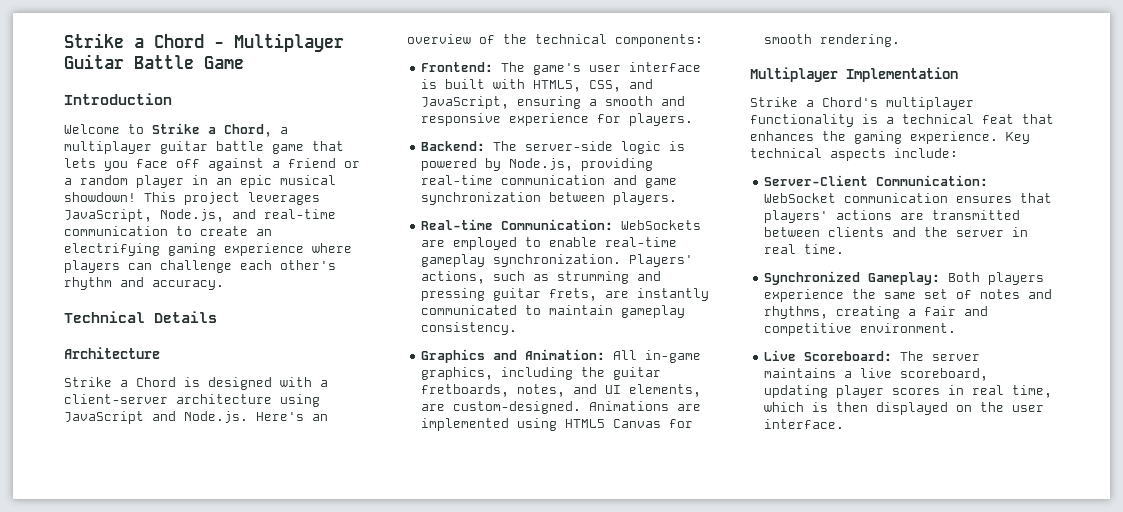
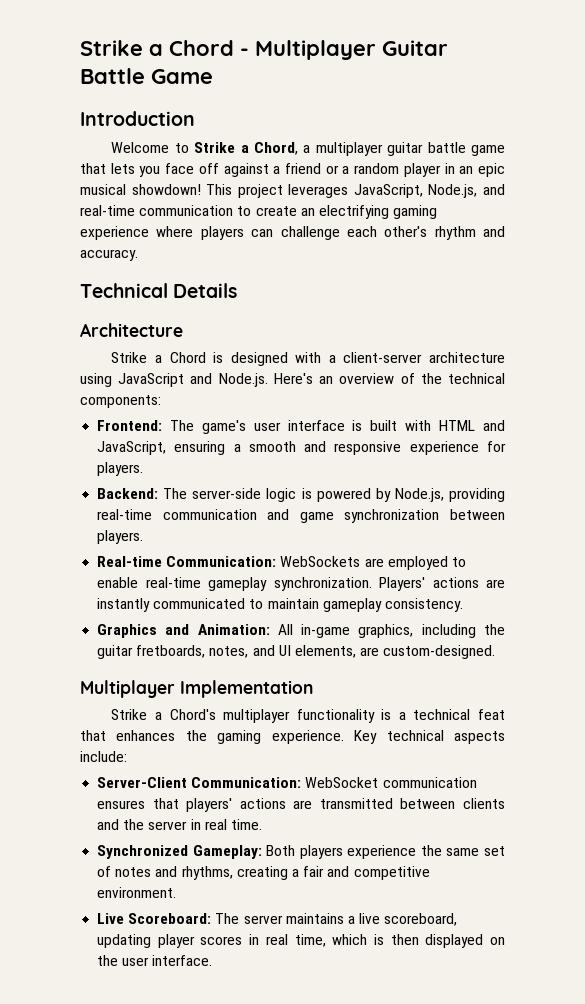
[533,80,622,92] HTML5, CSS, -> [439,420,476,431] HTML
[421,271,662,284] [421,288,598,301] actions, such as strumming and pressing guitar frets, -> [432,577,479,588] actions
[589,401,702,411] [421,418,694,431] [764,34,901,47] Animations are implemented using HTML5 Canvas for smooth rendering. -> (496, 652) none

